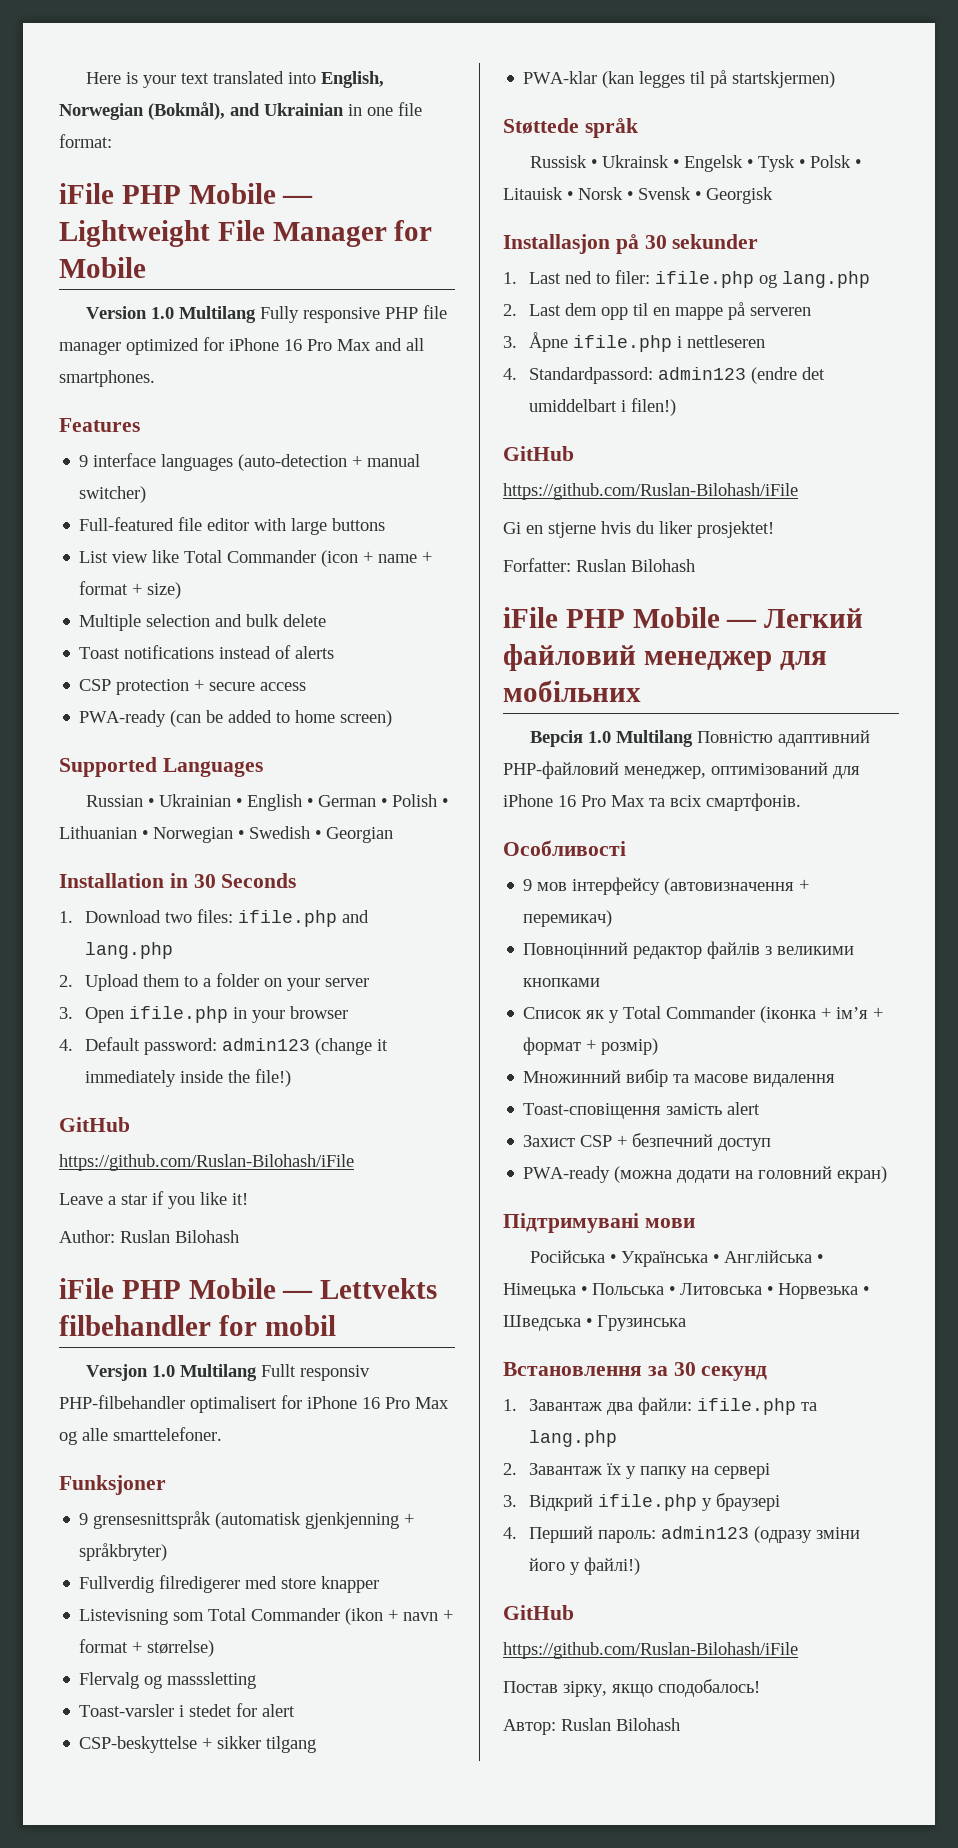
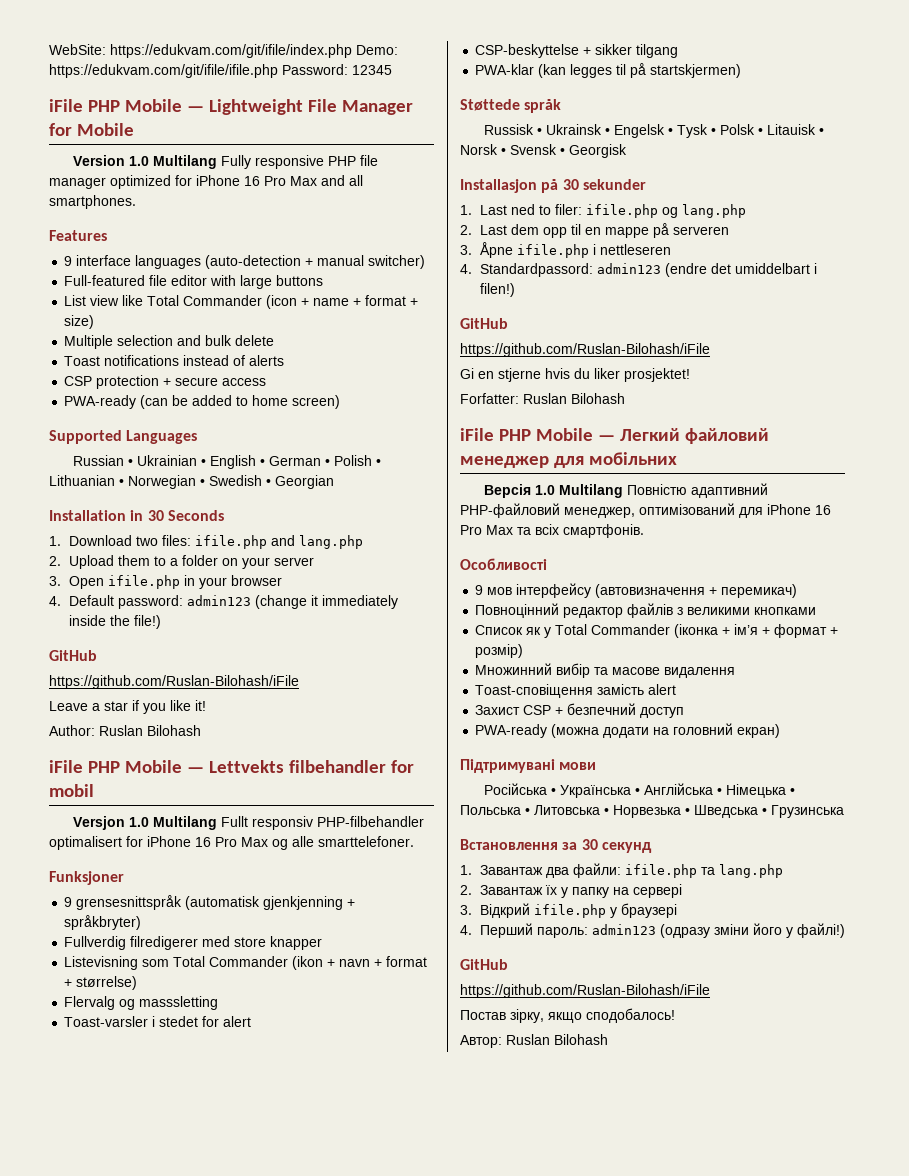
[85,71,384,88] [59,102,422,120] [59,134,112,148] Here is your text translated into English, Norwegian (Bokmål), and Ukrainian in one file format: -> [49,44,398,58] [49,64,392,78] WebSite: https://edukvam.com/git/ifile/index.php Demo: https://edukvam.com/git/ifile/ifile.php Password: 12345

